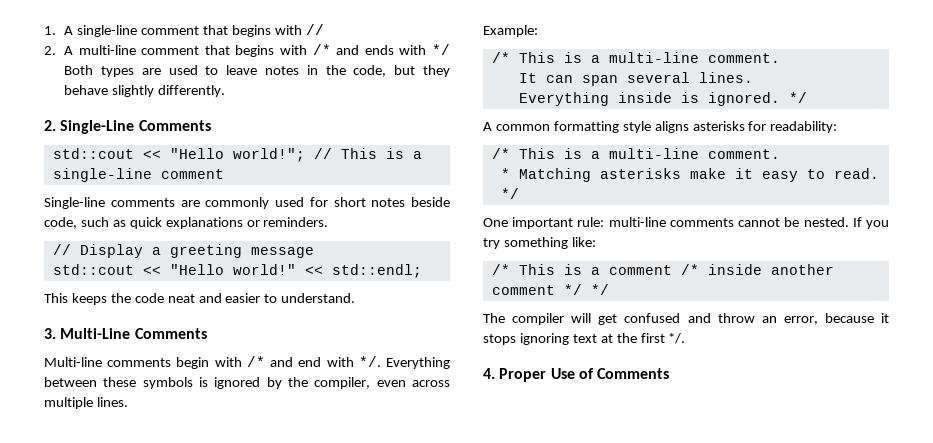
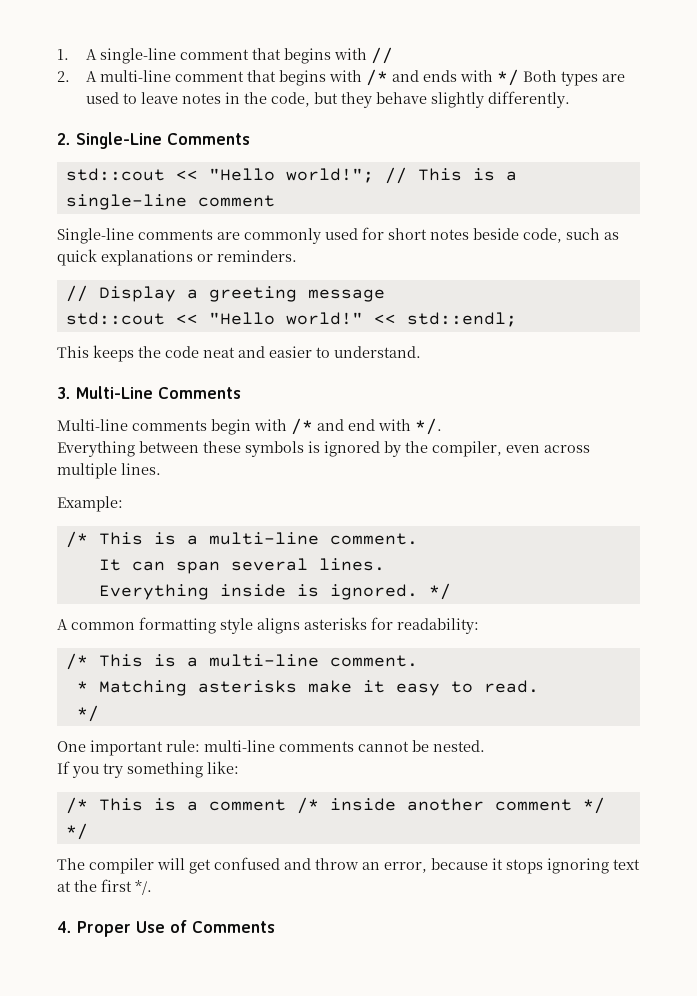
(381, 361) none -> (442, 426) //
(849, 222) none -> (485, 746) //

